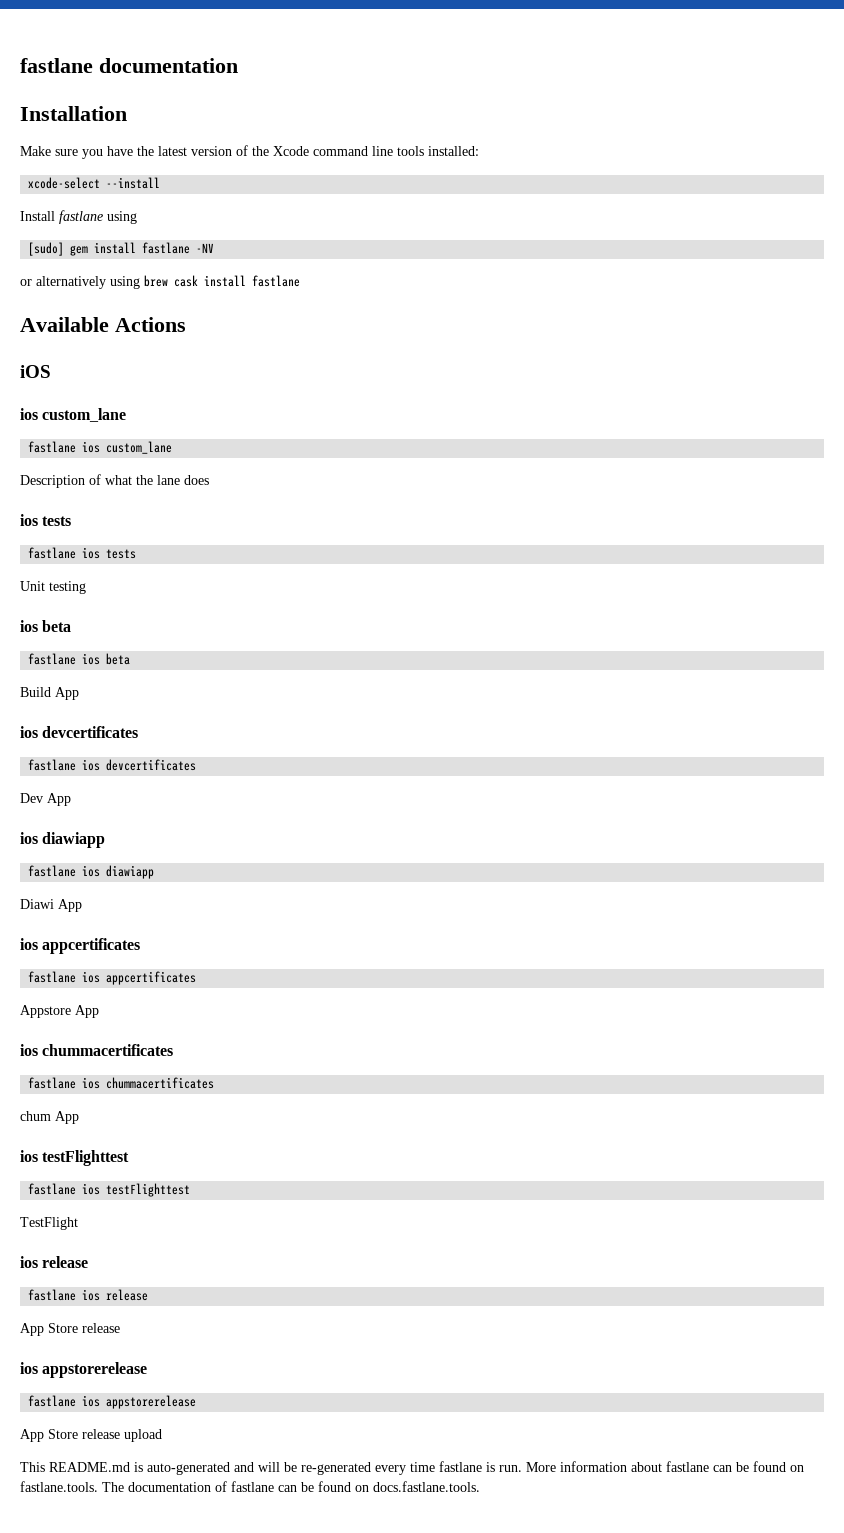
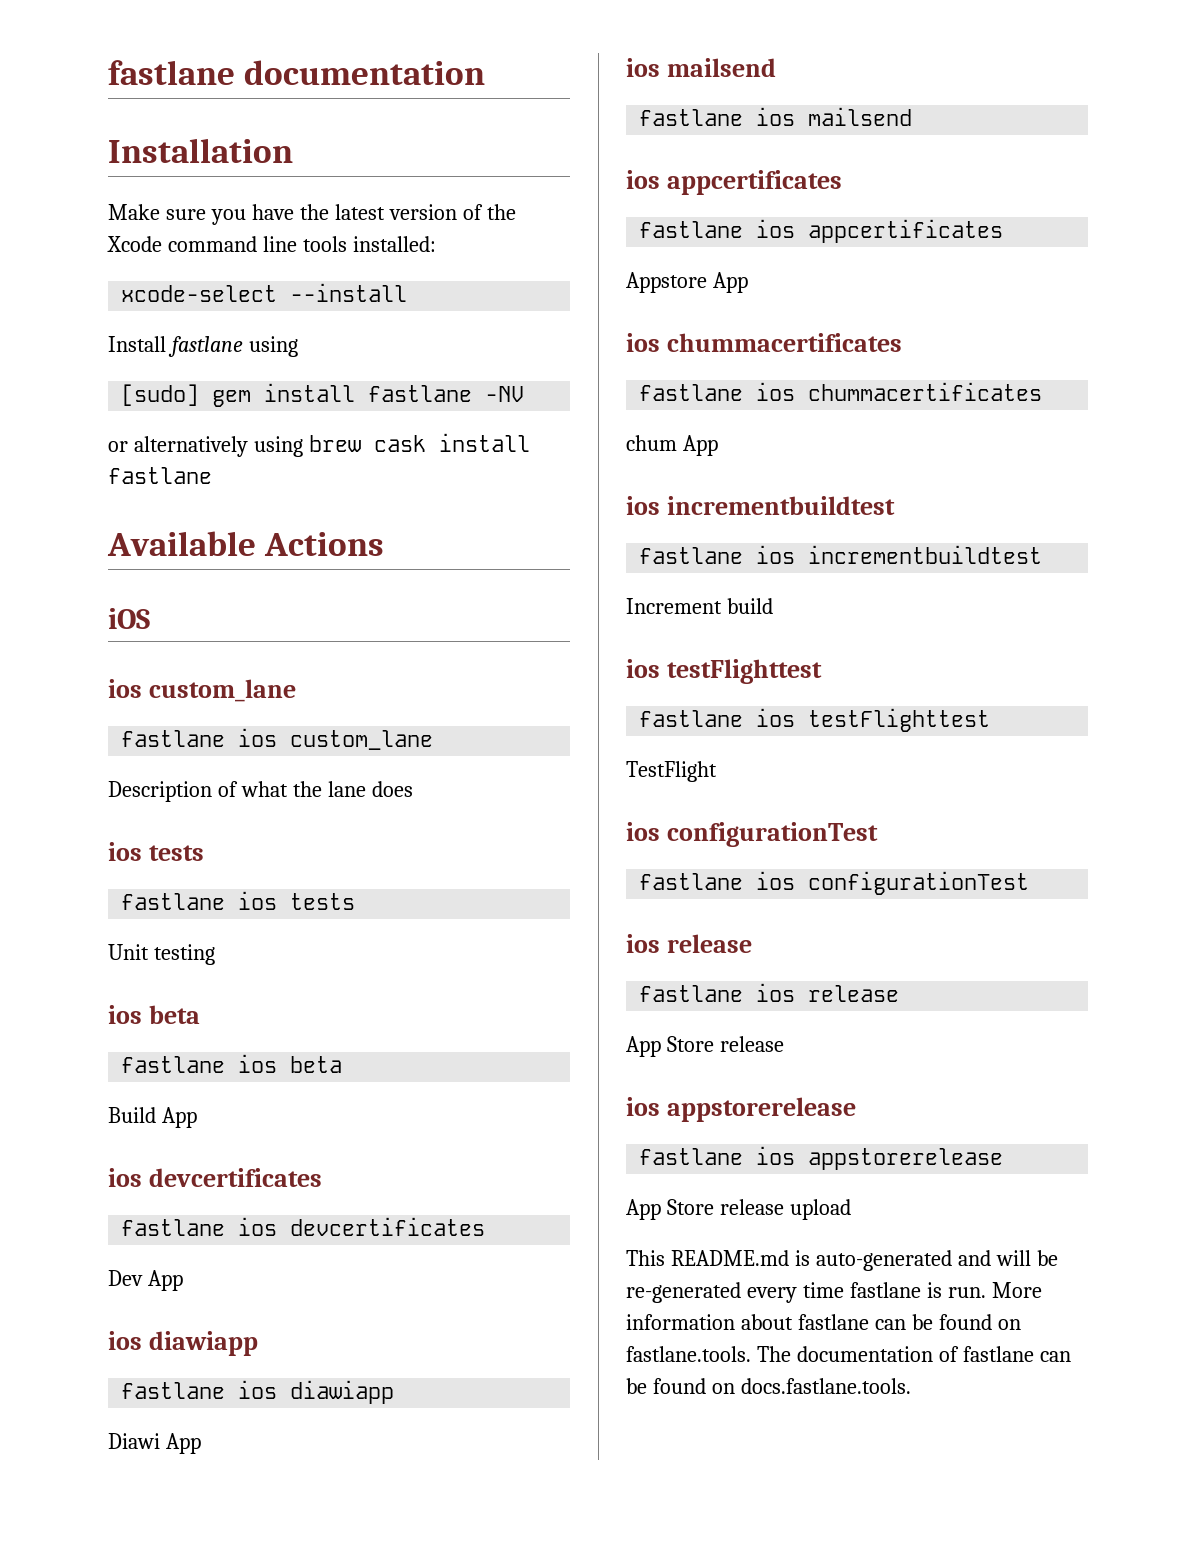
(82, 905) none -> [626,58,776,77] [639,107,913,126] // ios mailsend // fastlane ios mailsend
(79, 1117) none -> [626,496,895,515] [639,545,1043,564] [626,598,773,614] // ios incrementbuildtest // fastlane ios incrementbuildtest // Increment build
(78, 1223) none -> [626,822,878,847] [639,871,1030,895] // ios configurationTest // fastlane ios configurationTest

